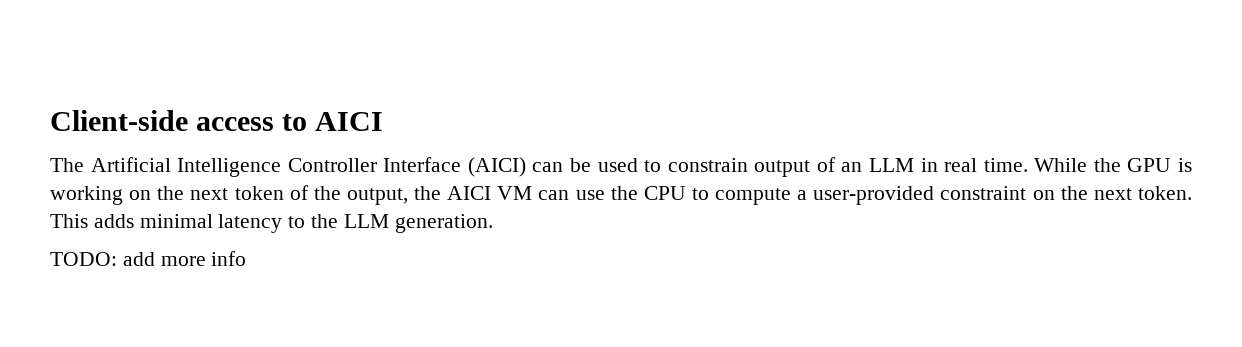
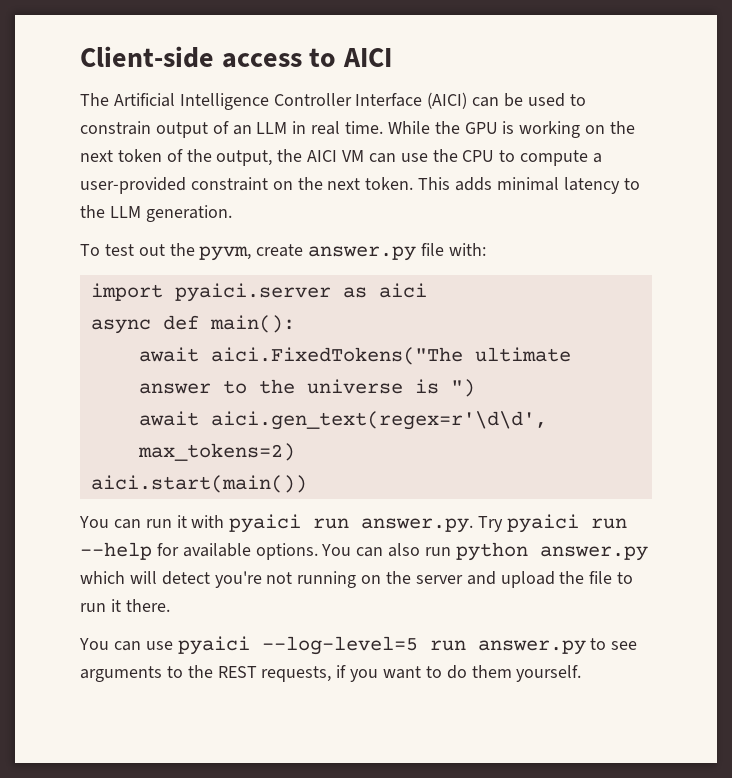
[50,251,247,266] TODO: add more info -> [80,243,486,261] [90,283,427,302] [90,315,295,334] [138,347,571,365] [138,379,475,397] [138,411,547,430] [137,443,295,461] [90,475,307,493] [79,514,628,533] [80,542,648,561] [80,571,634,588] [80,599,170,612] [79,636,638,655] [80,665,582,682] To test out the pyvm, create answer.py file with: // import pyaici.server as aici // async def main(): // await aici.FixedTokens("The ultimate answer to the universe is ") // await aici.gen_text(regex=r'\d\d', max_tokens=2) // aici.start(main()) // You can run it with pyaici run answer.py. Try pyaici run --help for available options. You can also run python answer.py which will detect you're not running on the server and upload the file to run it there. // You can use pyaici --log-level=5 run answer.py to see arguments to the REST requests, if you want to do them yourself.

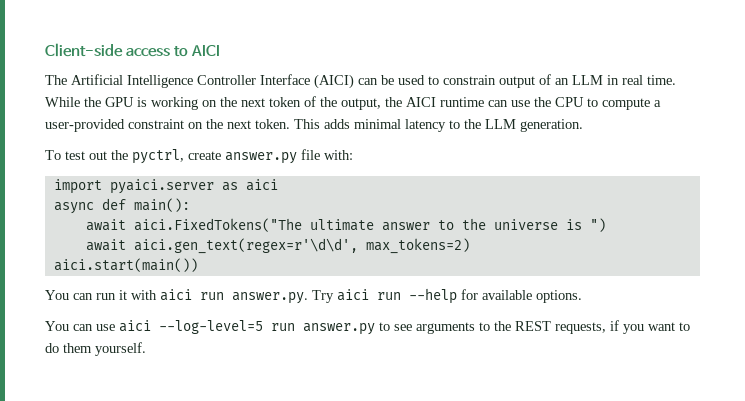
[342,150,365,162] VM -> [440,97,484,107] runtime
[199,246,252,261] pyvm, -> [132,149,184,164] pyctrl,
[229,514,302,533] pyaici -> [160,289,192,301] aici
[507,514,580,533] pyaici -> [337,289,369,301] aici
[321,542,648,561] [80,571,634,588] [80,599,170,612] You can also run python answer.py which will detect you're not running on the server and upload the file to run it there. -> (582, 296) none
[177,636,250,655] pyaici -> [119,320,151,332] aici

